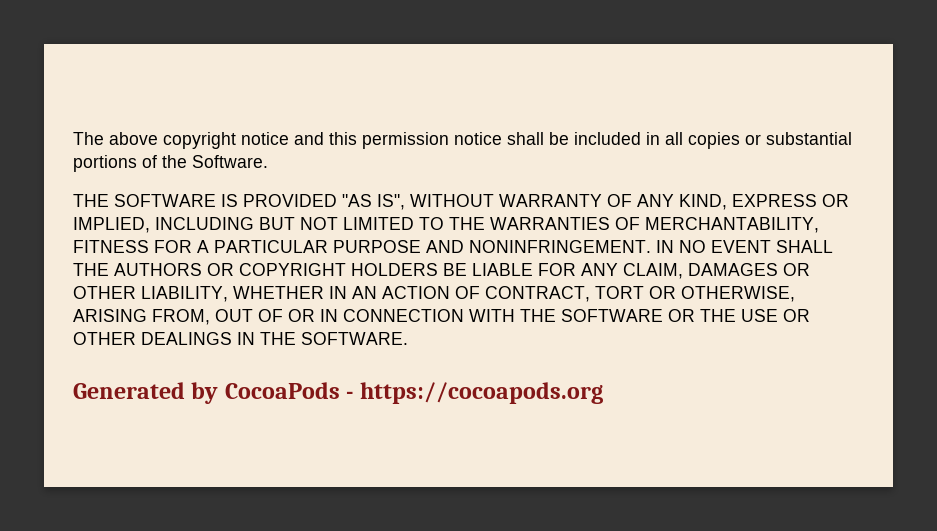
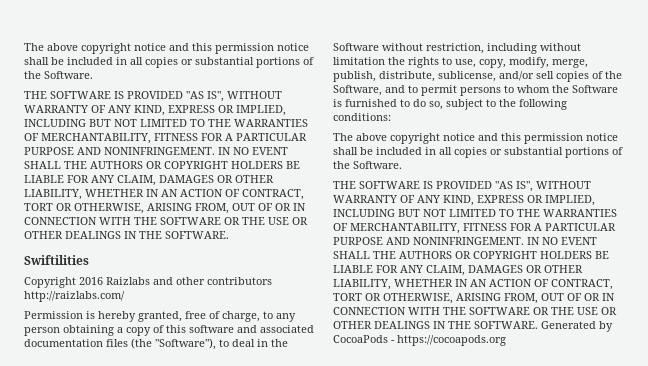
(408, 338) none -> [24,255,89,265] [24,277,272,288] [24,291,125,302] [24,311,296,322] [24,325,314,336] [24,338,288,350] [333,43,581,54] [333,57,588,68] [333,71,622,82] [333,85,618,96] [333,99,567,110] [333,113,391,121] [333,133,618,144] [333,147,623,158] [333,161,402,169] [333,181,591,192] [333,195,595,206] [333,209,617,217] [333,223,616,234] [333,237,597,245] [333,251,609,259] [333,265,583,276] [333,279,613,290] [333,293,615,304] [333,307,617,315] [333,321,538,329] Swiftilities // Copyright 2016 Raizlabs and other contributors http://raizlabs.com/ // Permission is hereby granted, free of charge, to any person obtaining a copy of this software and associated documentation files (the "Software"), to deal in the Software without restriction, including without limitation the rights to use, copy, modify, merge, publish, distribute, sublicense, and/or sell copies of the Software, and to permit persons to whom the Software is furnished to do so, subject to the following conditions: // The above copyright notice and this permission notice shall be included in all copies or substantial portions of the Software. // THE SOFTWARE IS PROVIDED "AS IS", WITHOUT WARRANTY OF ANY KIND, EXPRESS OR IMPLIED, INCLUDING BUT NOT LIMITED TO THE WARRANTIES OF MERCHANTABILITY, FITNESS FOR A PARTICULAR PURPOSE AND NONINFRINGEMENT. IN NO EVENT SHALL THE AUTHORS OR COPYRIGHT HOLDERS BE LIABLE FOR ANY CLAIM, DAMAGES OR OTHER LIABILITY, WHETHER IN AN ACTION OF CONTRACT, TORT OR OTHERWISE, ARISING FROM, OUT OF OR IN CONNECTION WITH THE SOFTWARE OR THE USE OR OTHER DEALINGS IN THE SOFTWARE.

